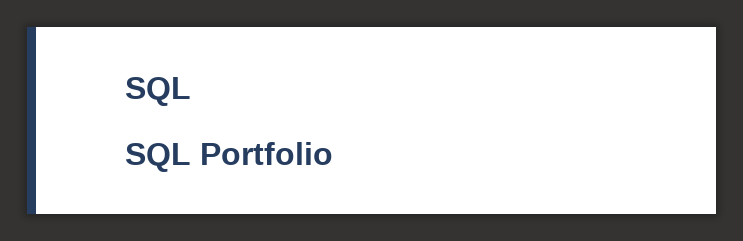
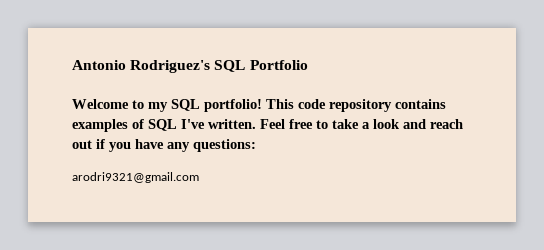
[125,77,191,106] SQL // -> [72,60,211,73] Antonio Rodriguez's
(333, 153) none -> [72,99,446,112] [72,119,463,132] [72,139,256,152] [72,172,199,183] // Welcome to my SQL portfolio! This code repository contains examples of SQL I've written. Feel free to take a look and reach out if you have any questions: // arodri9321@gmail.com

